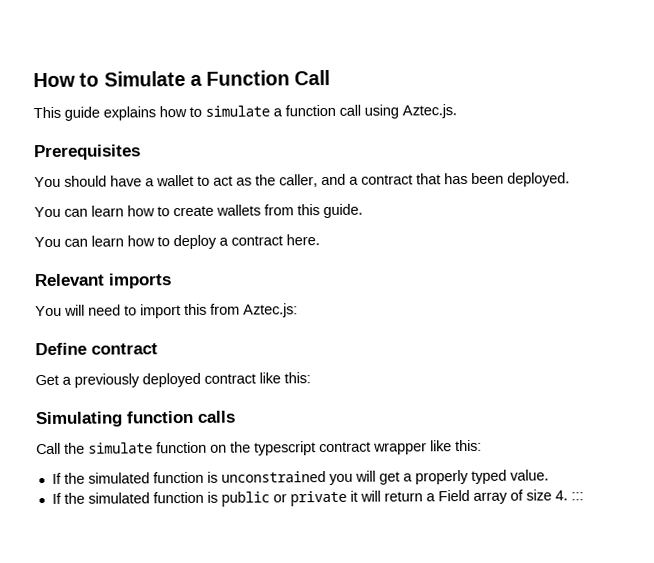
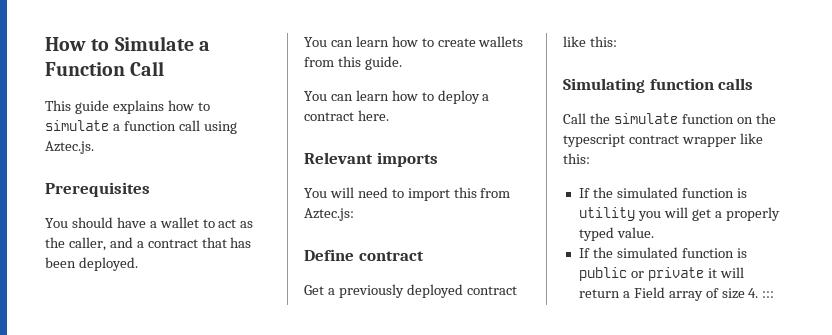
[220,471,326,483] unconstrained -> [578,207,635,221] utility

